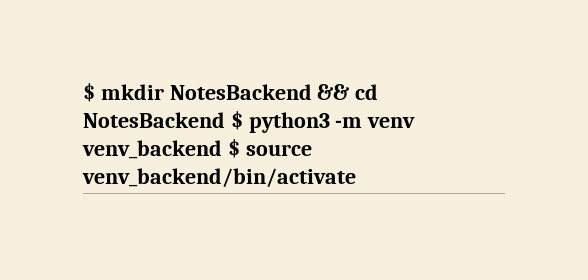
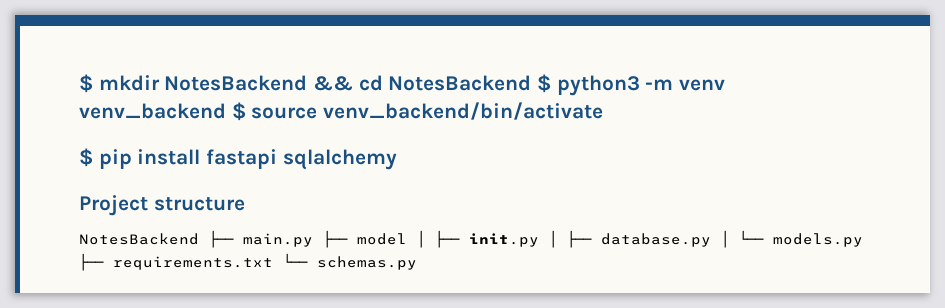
(356, 178) none -> [79,148,397,170] [79,195,245,216] [79,230,863,248] [79,253,417,271] // $ pip install fastapi sqlalchemy // Project structure // NotesBackend ├── main.py ├── model │ ├── init.py │ ├── database.py │ └── models.py ├── requirements.txt └── schemas.py

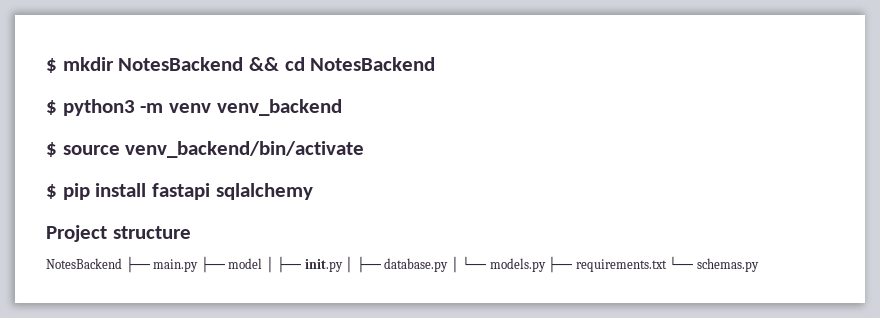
(532, 83) none -> (436, 64) //
(226, 111) none -> (342, 107) //

